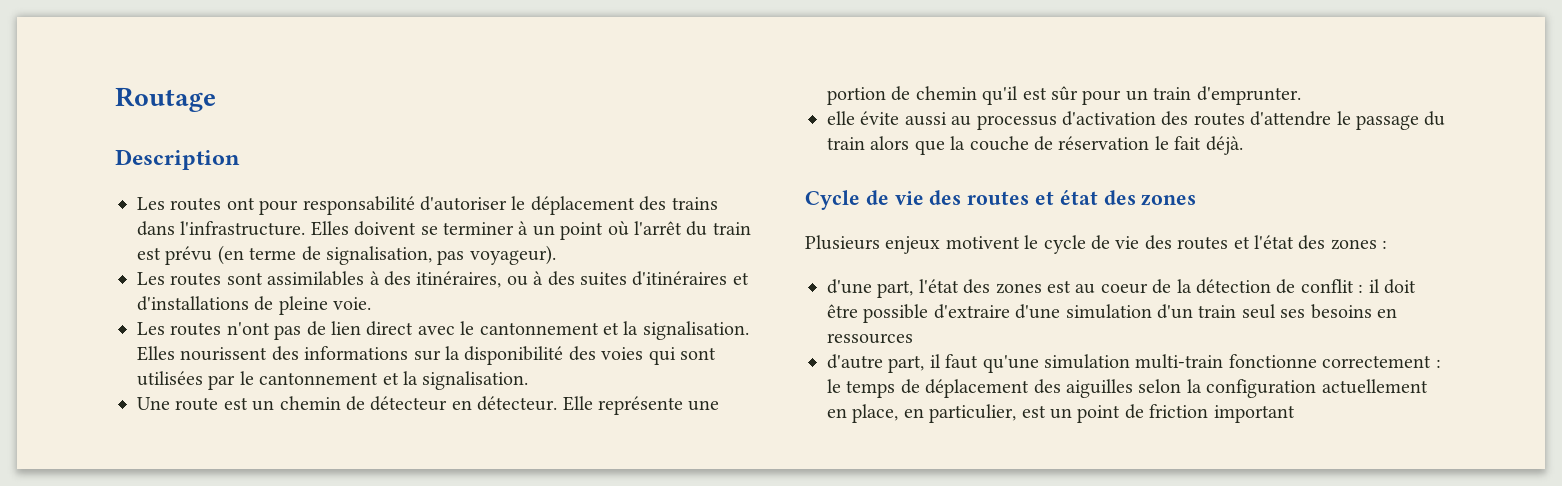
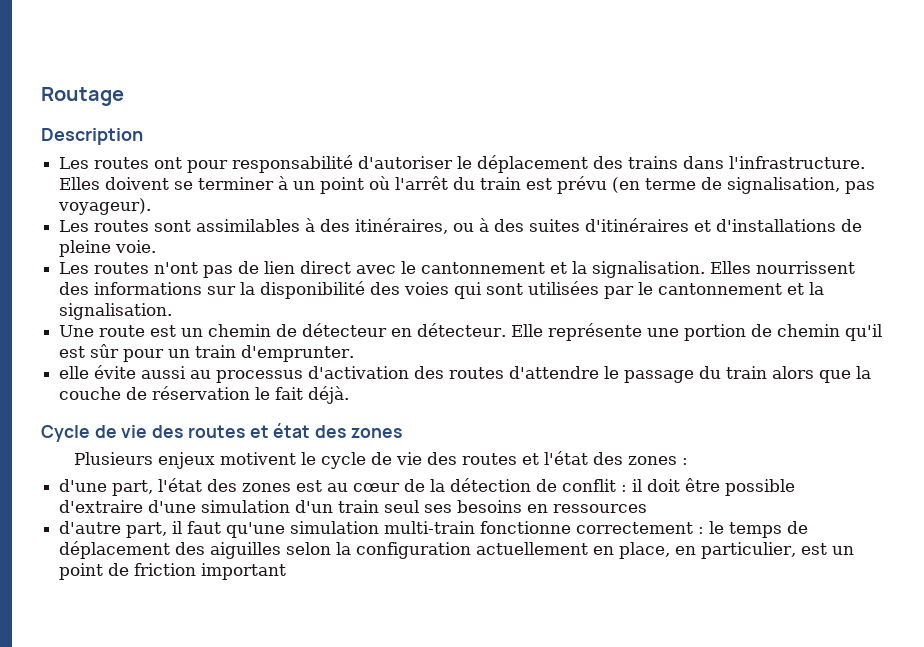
[180,347,268,361] nourissent -> [756,261,856,274] nourrissent
[1100,283,1148,294] coeur -> [353,483,401,492] cœur

